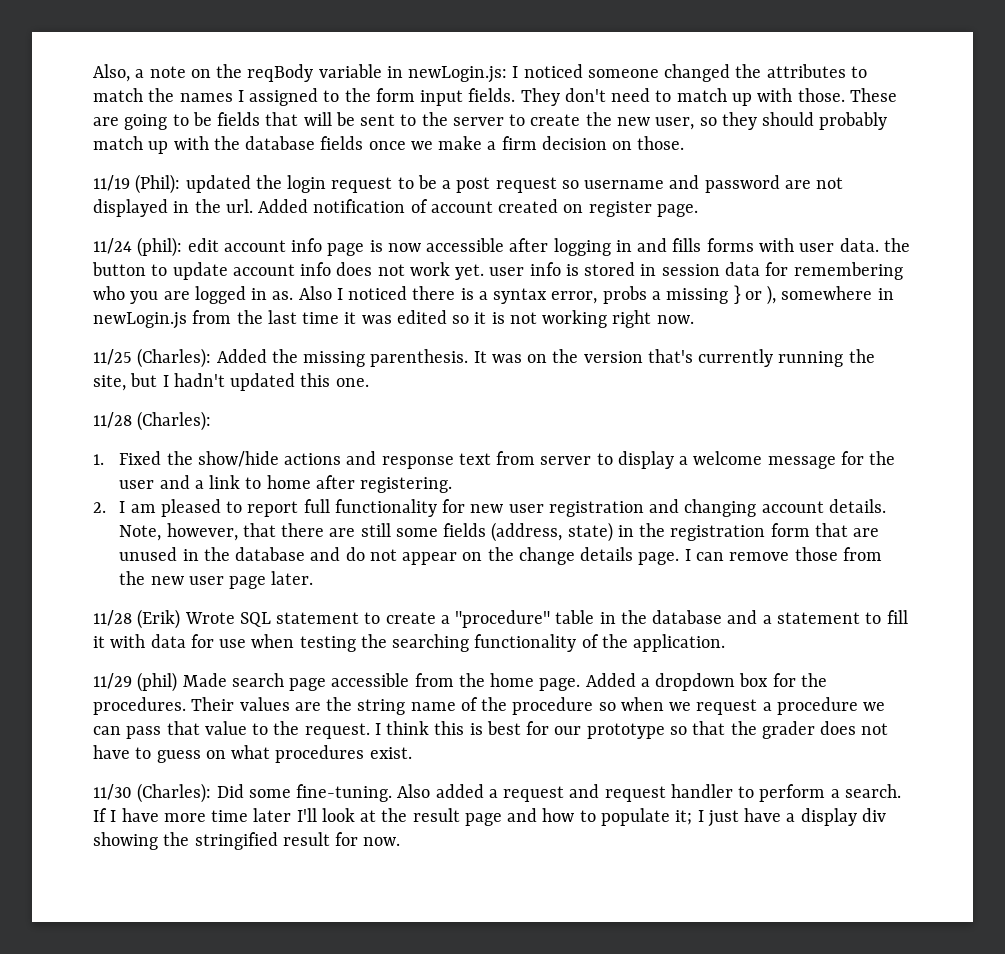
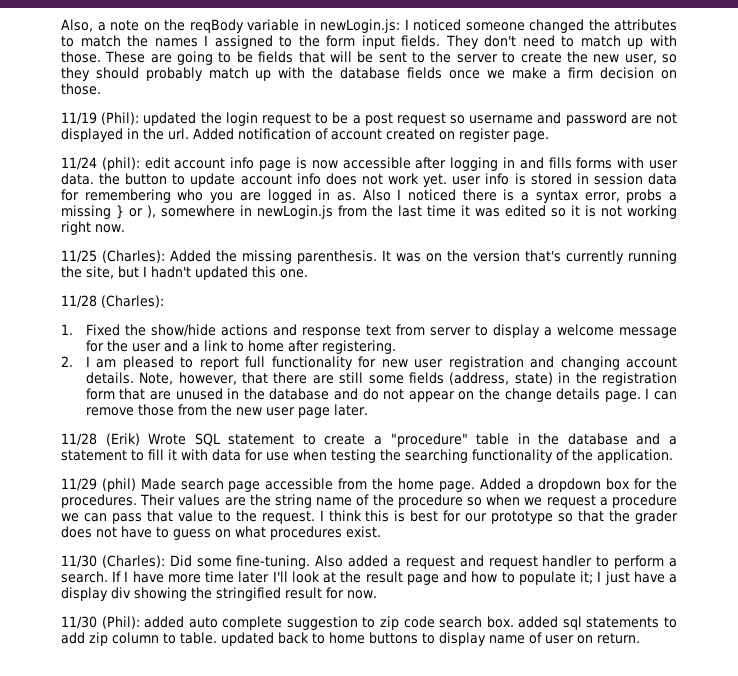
(401, 841) none -> [61,616,677,630] [61,632,640,646] // 11/30 (Phil): added auto complete suggestion to zip code search box. added sql statements to add zip column to table. updated back to home buttons to display name of user on return.

